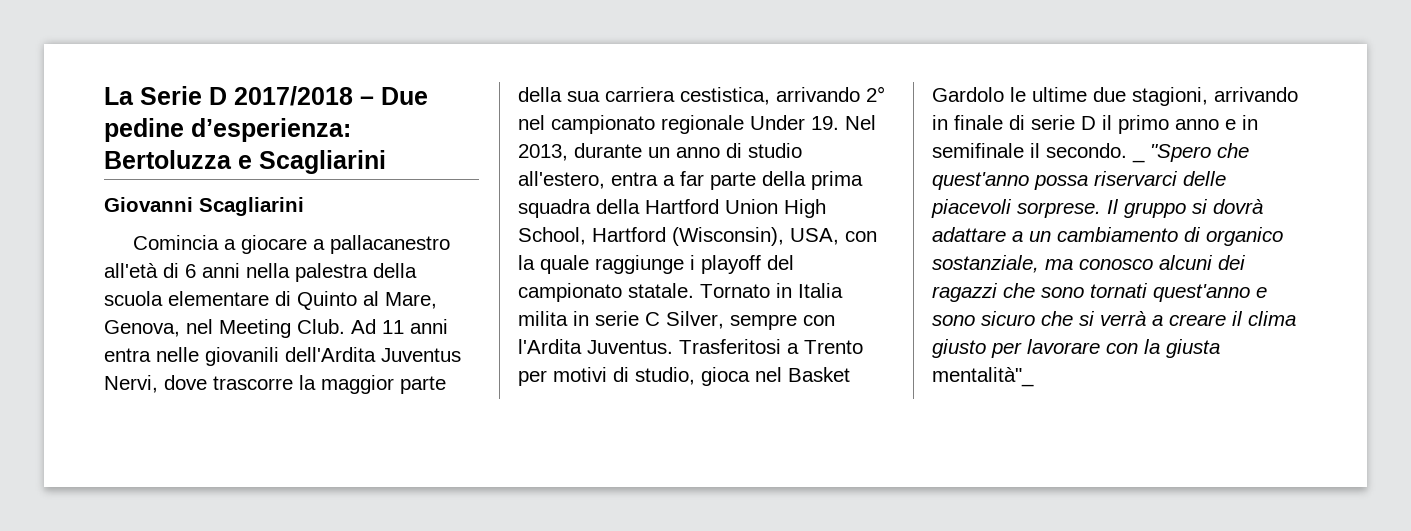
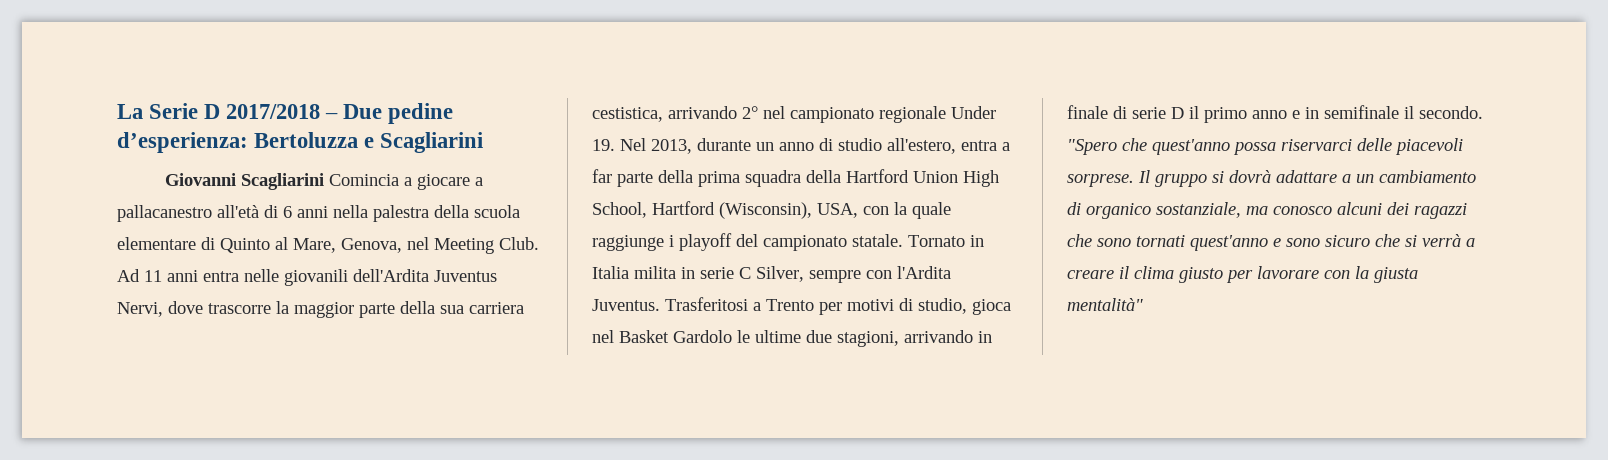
(304, 206) // -> (324, 181) none
[1132,158,1145,163] _ -> (1483, 112) none
[932,367,1034,387] mentalità"_ -> [1067,298,1143,311] mentalità"

